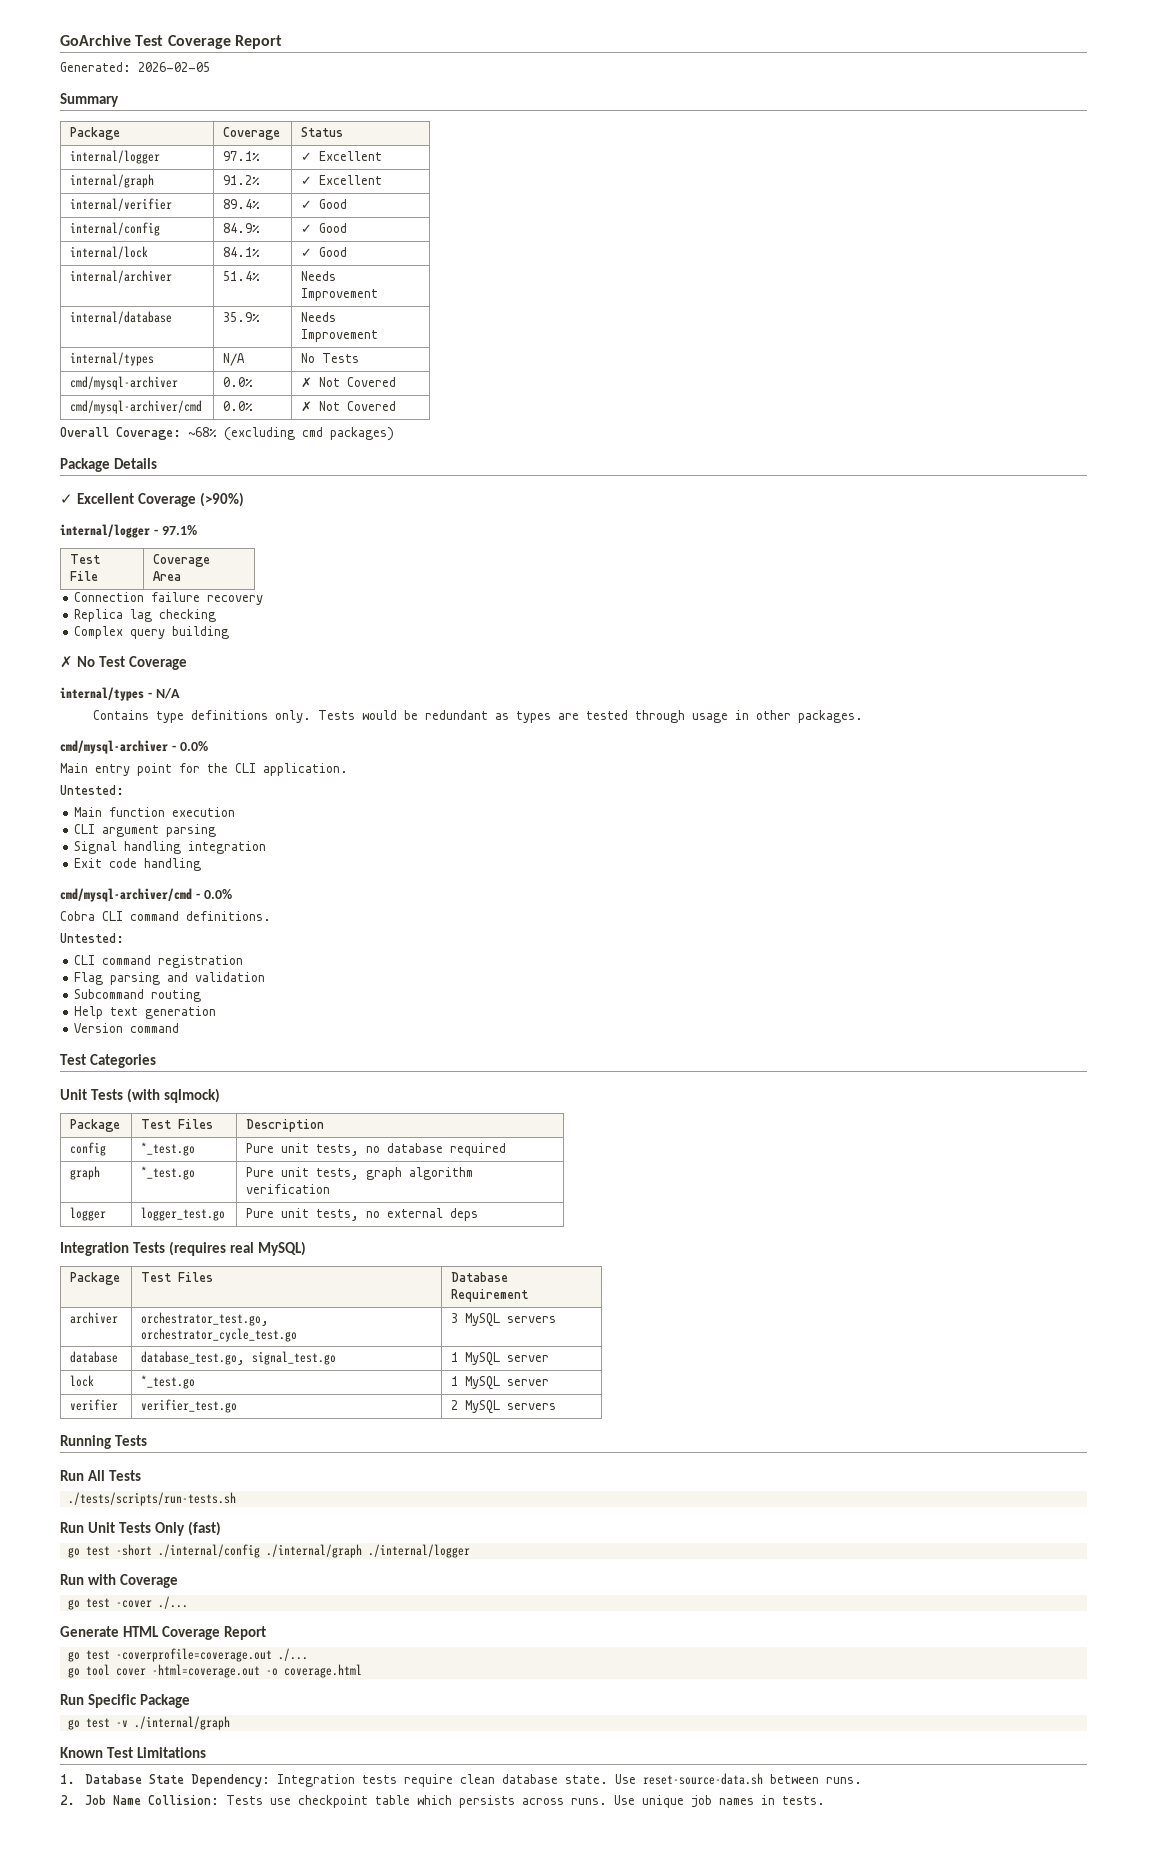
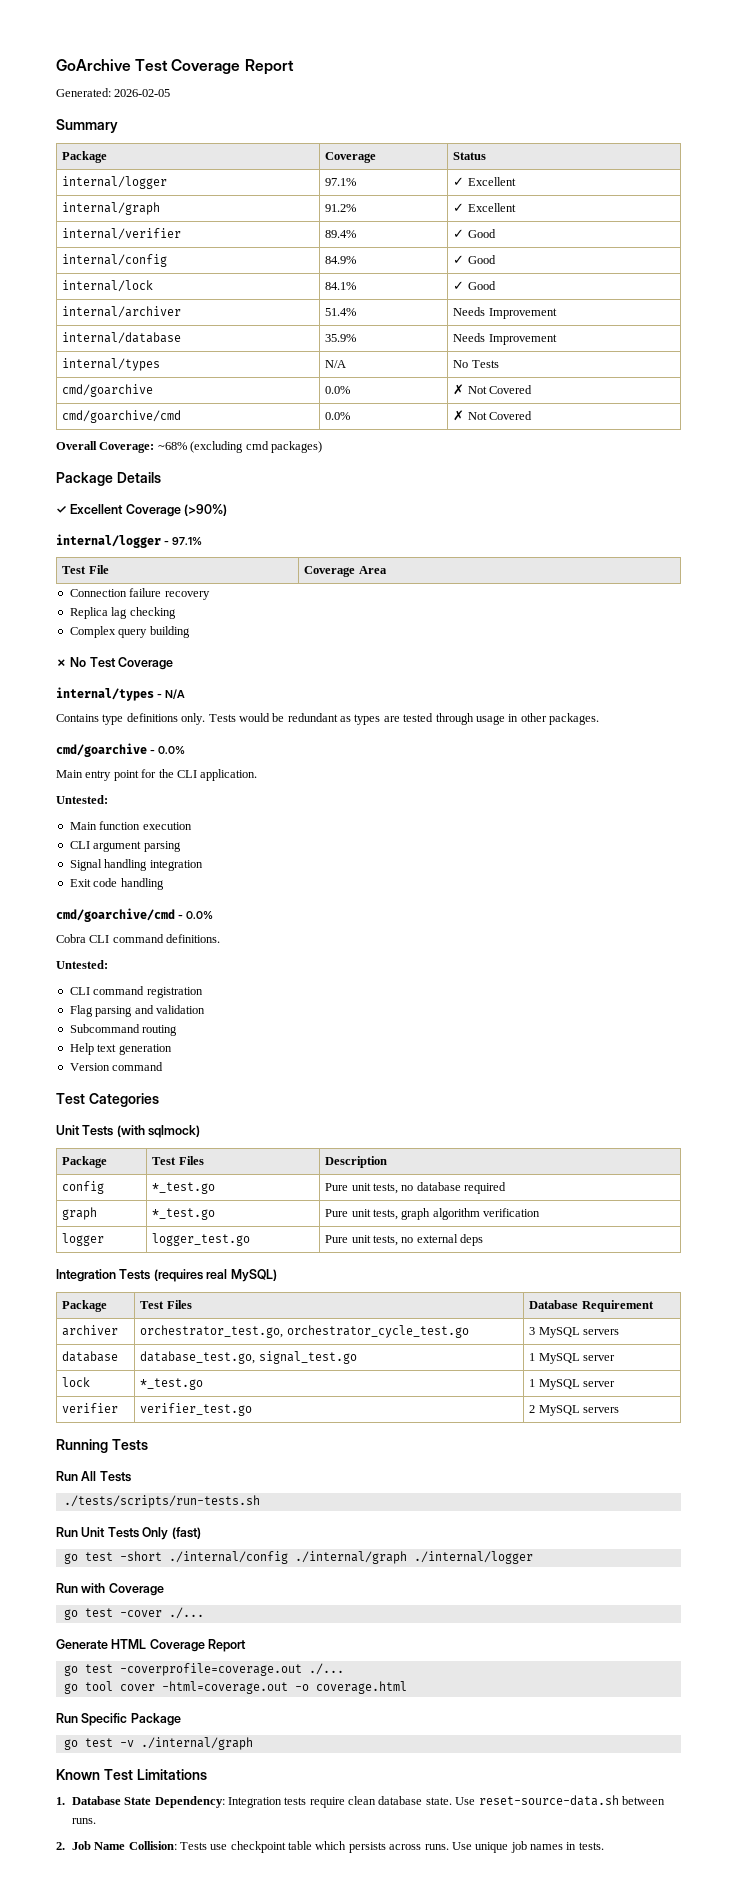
[70,376,179,390] [223,377,254,387] [301,377,397,388] [70,400,203,414] cmd/mysql-archiver | 0.0% | ✗ Not Covered // cmd/mysql-archiver/cmd -> [62,384,154,397] [325,386,351,394] [453,384,532,395] [62,410,182,423] cmd/goarchive | 0.0% | ✗ Not Covered // cmd/goarchive/cmd
[60,740,168,754] cmd/mysql-archiver -> [56,743,147,757] cmd/goarchive
[60,888,192,902] cmd/mysql-archiver/cmd -> [56,908,175,922] cmd/goarchive/cmd

